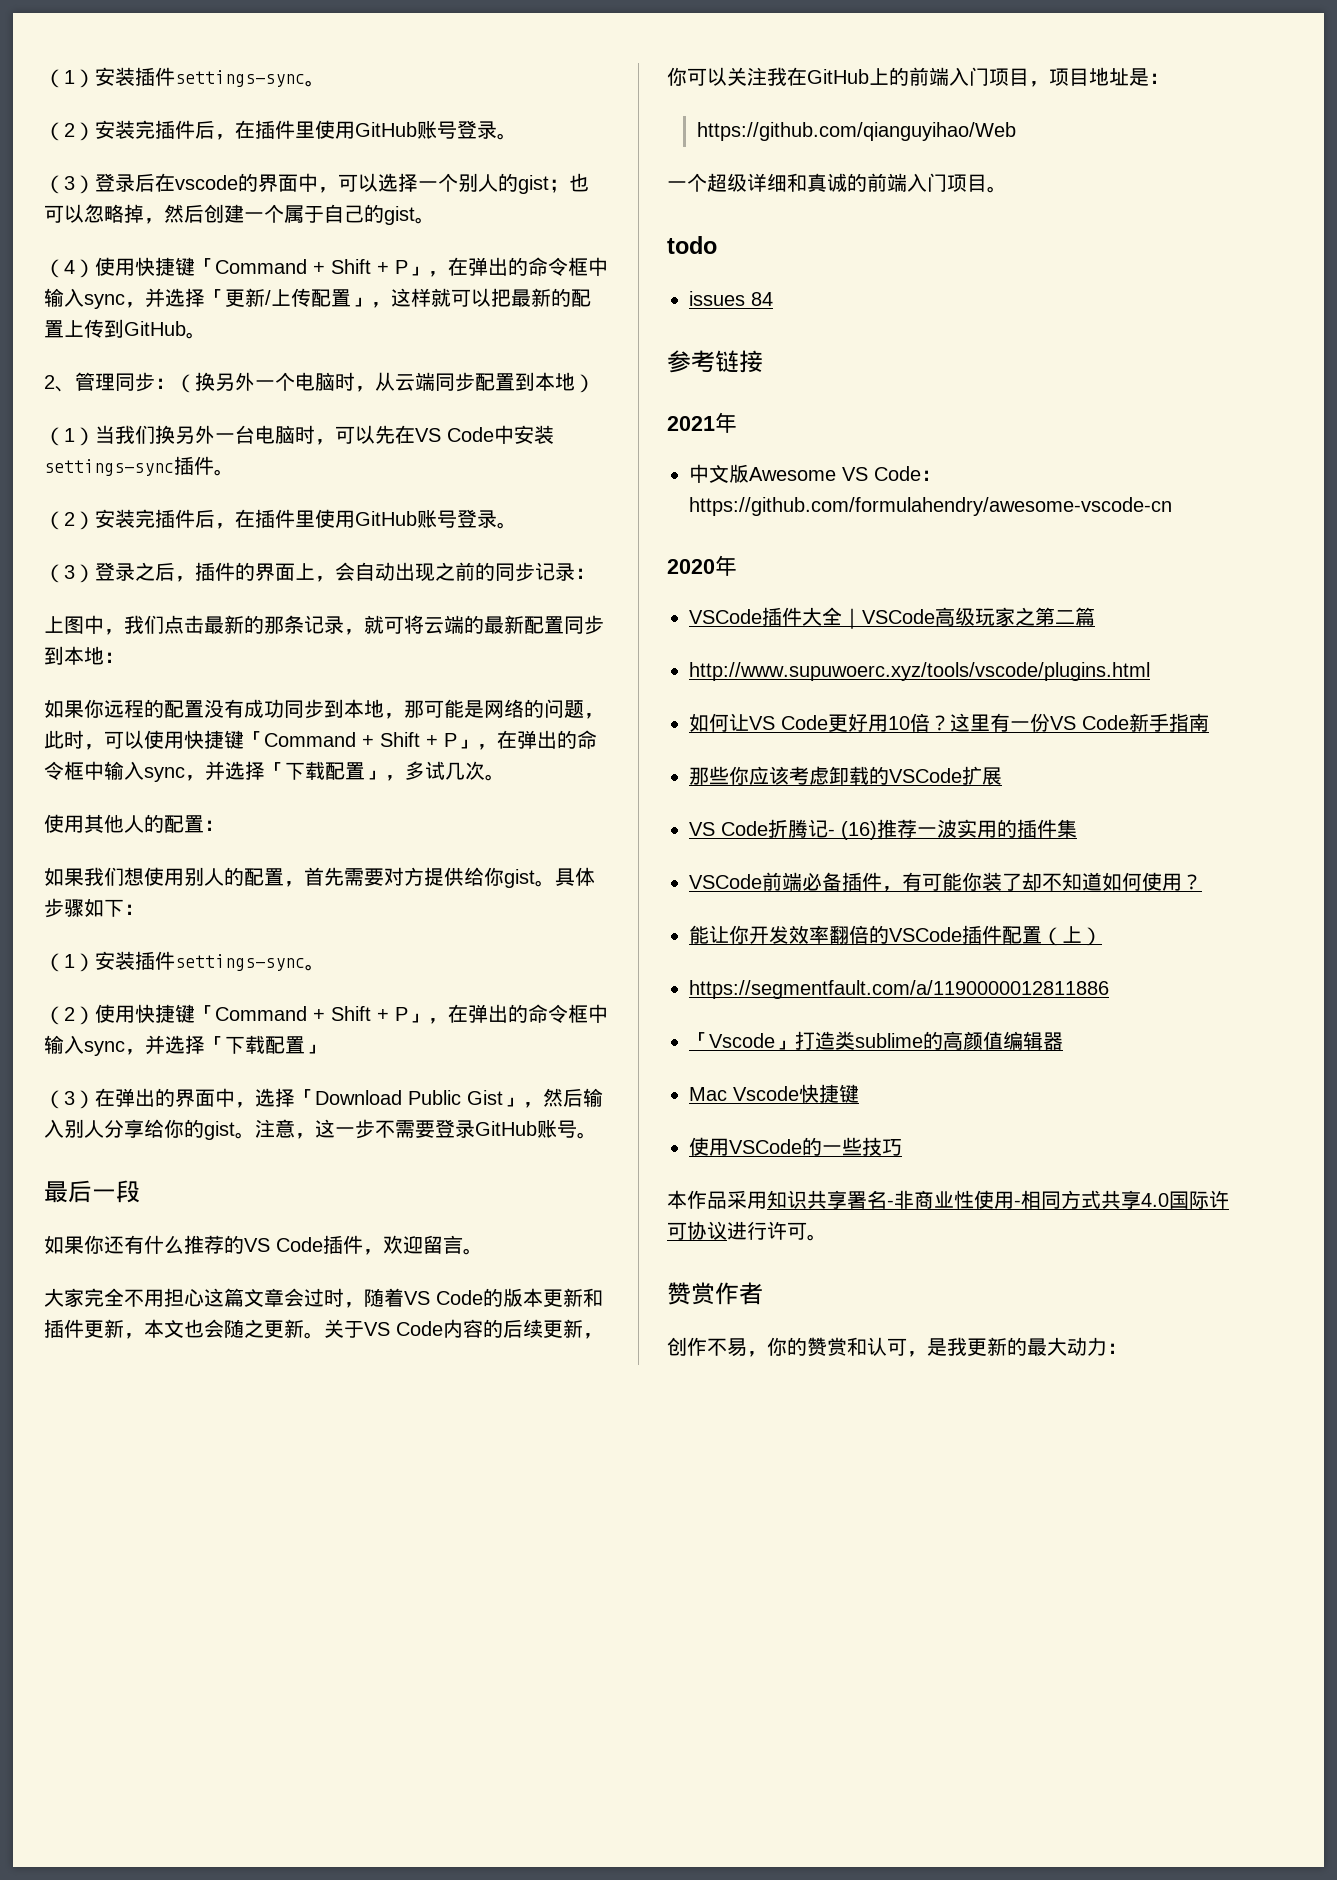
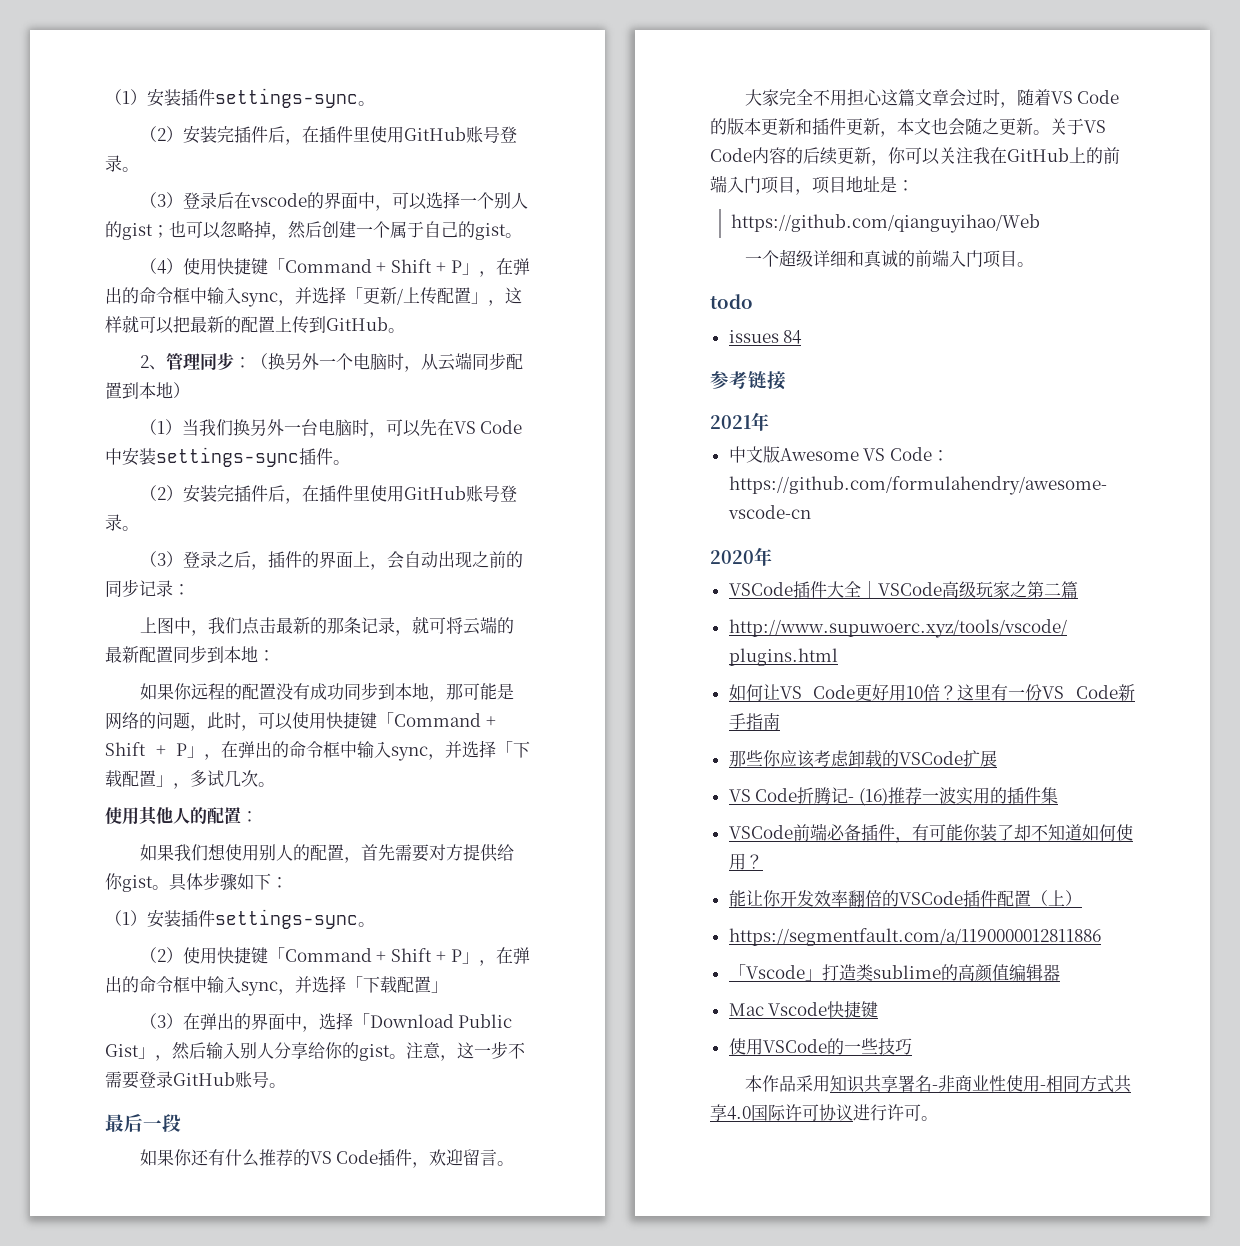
[667,1282,763,1305] [667,1337,1127,1357] // 赞赏作者 // 创作不易，你的赞赏和认可，是我更新的最大动力： -> (938, 1118) none

